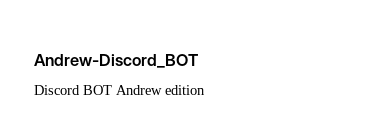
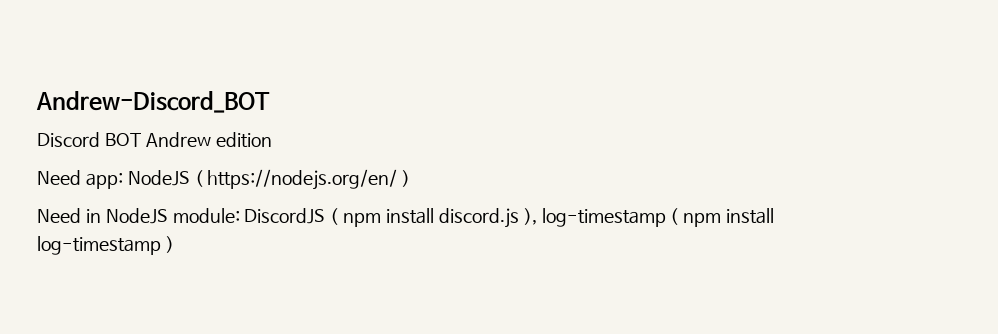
(205, 90) none -> [37,169,411,190] [37,208,775,228] [37,236,174,255] // Need app: NodeJS ( https://nodejs.org/en/ ) // Need in NodeJS module: DiscordJS ( npm install discord.js ), log-timestamp ( npm install log-timestamp )

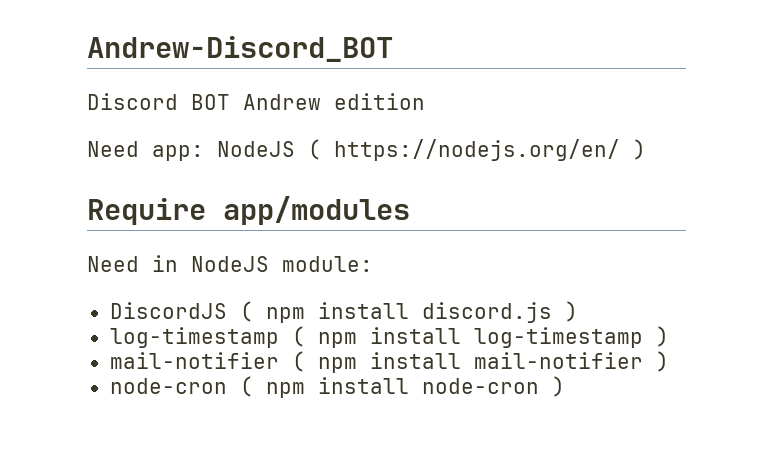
(411, 178) none -> [87,196,410,225] // Require app/modules
(240, 215) none -> (373, 264) //
[523,208,537,225] ), -> [564,301,578,322] ) //
(174, 244) none -> [109,351,669,373] [109,376,565,398] // mail-notifier ( npm install mail-notifier ) // node-cron ( npm install node-cron )

